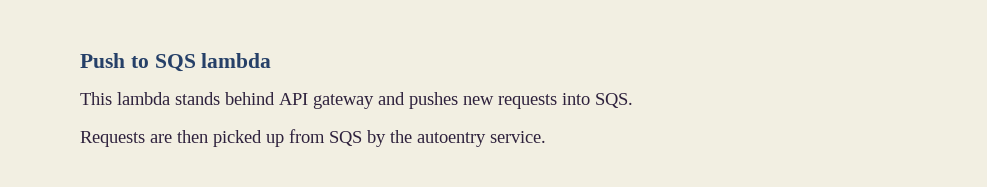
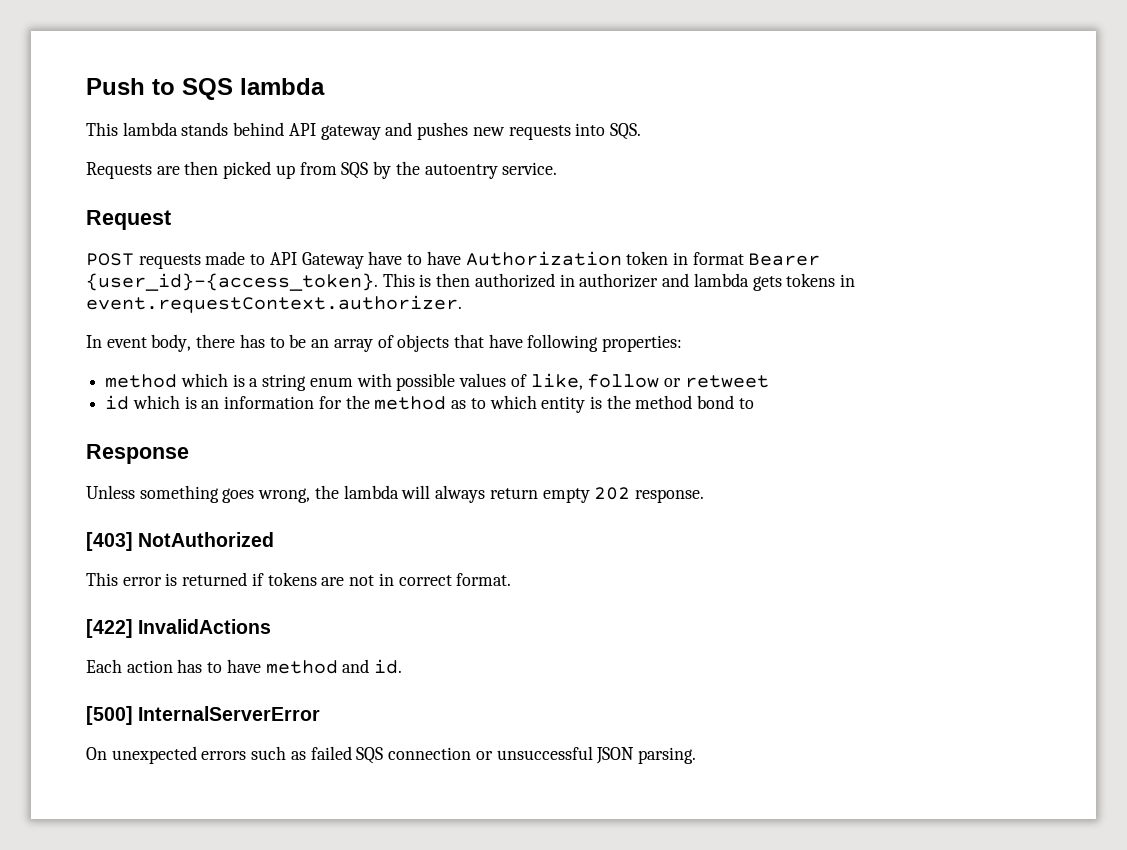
(546, 137) none -> [86,210,171,230] [86,251,821,269] [86,273,855,291] [86,295,462,313] [86,334,683,352] [105,373,769,391] [105,395,754,413] [86,444,189,464] [86,485,704,503] [86,532,275,551] [86,572,512,586] [86,619,272,638] [86,659,403,674] [86,706,321,725] [86,746,696,764] // Request // POST requests made to API Gateway have to have Authorization token in format Bearer {user_id}-{access_token}. This is then authorized in authorizer and lambda gets tokens in event.requestContext.authorizer. // In event body, there has to be an array of objects that have following properties: // method which is a string enum with possible values of like, follow or retweet // id which is an information for the method as to which entity is the method bond to // Response // Unless something goes wrong, the lambda will always return empty 202 response. // [403] NotAuthorized // This error is returned if tokens are not in correct format. // [422] InvalidActions // Each action has to have method and id. // [500] InternalServerError // On unexpected errors such as failed SQS connection or unsuccessful JSON parsing.

